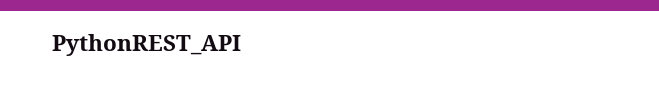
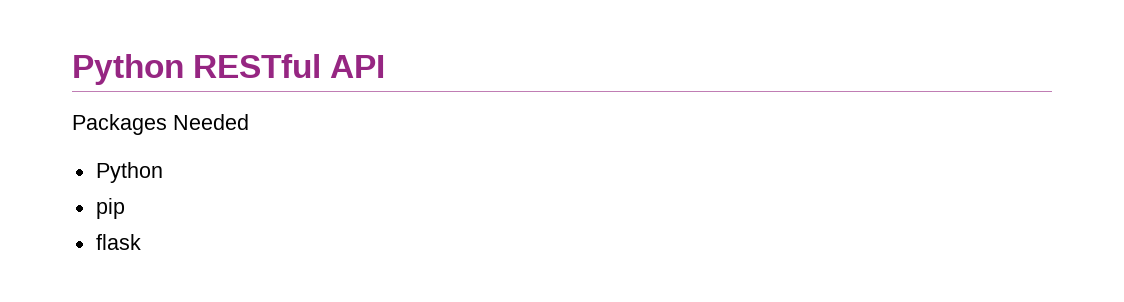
[52,34,241,56] PythonREST_API -> [72,54,386,85] [72,114,249,135] [95,162,163,183] [95,198,125,219] [95,234,141,250] Python RESTful API // Packages Needed // Python // pip // flask

